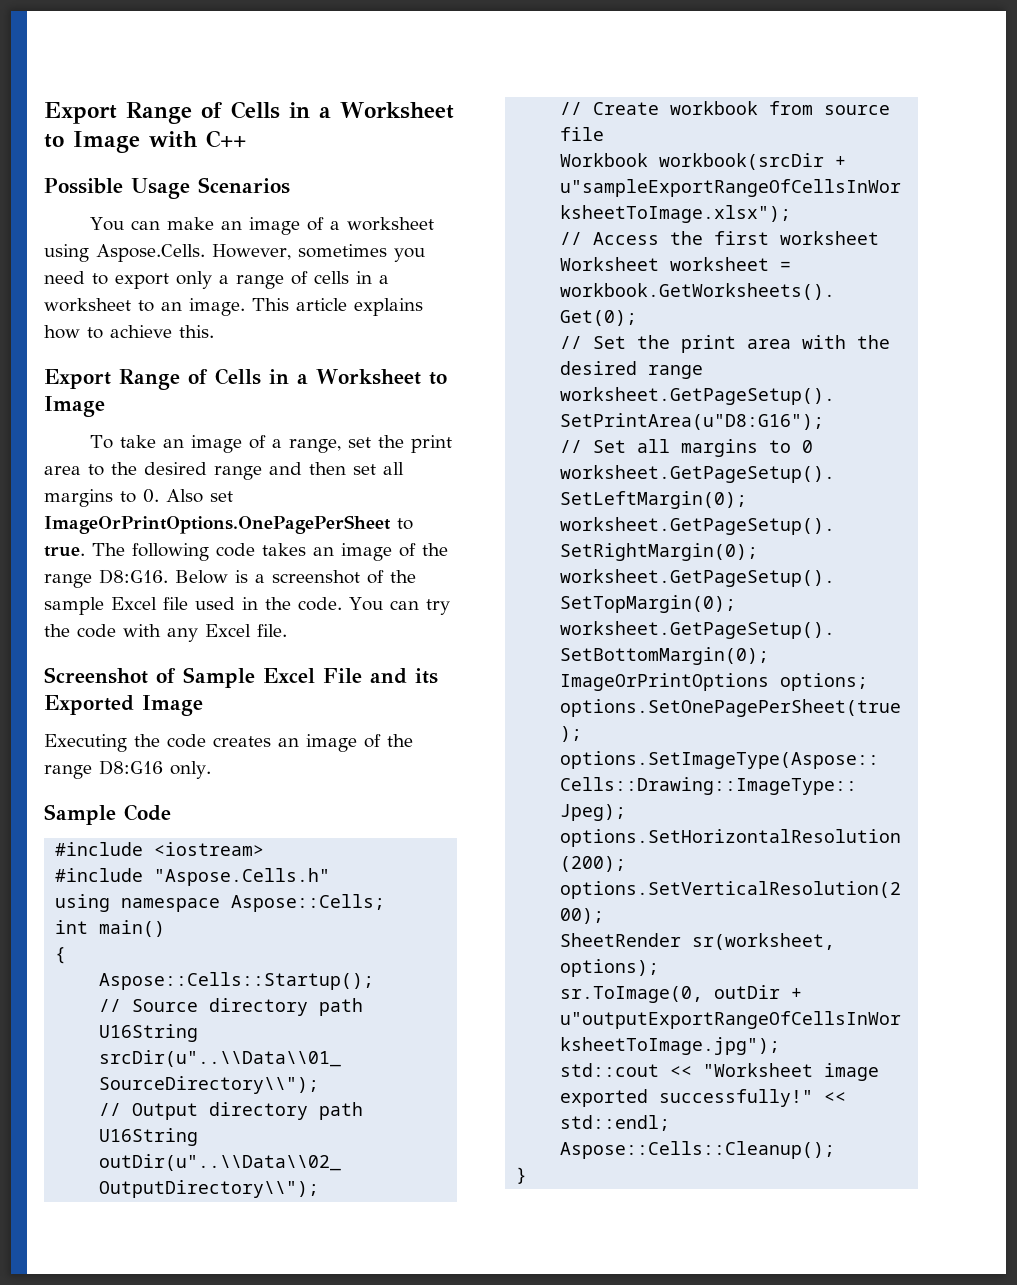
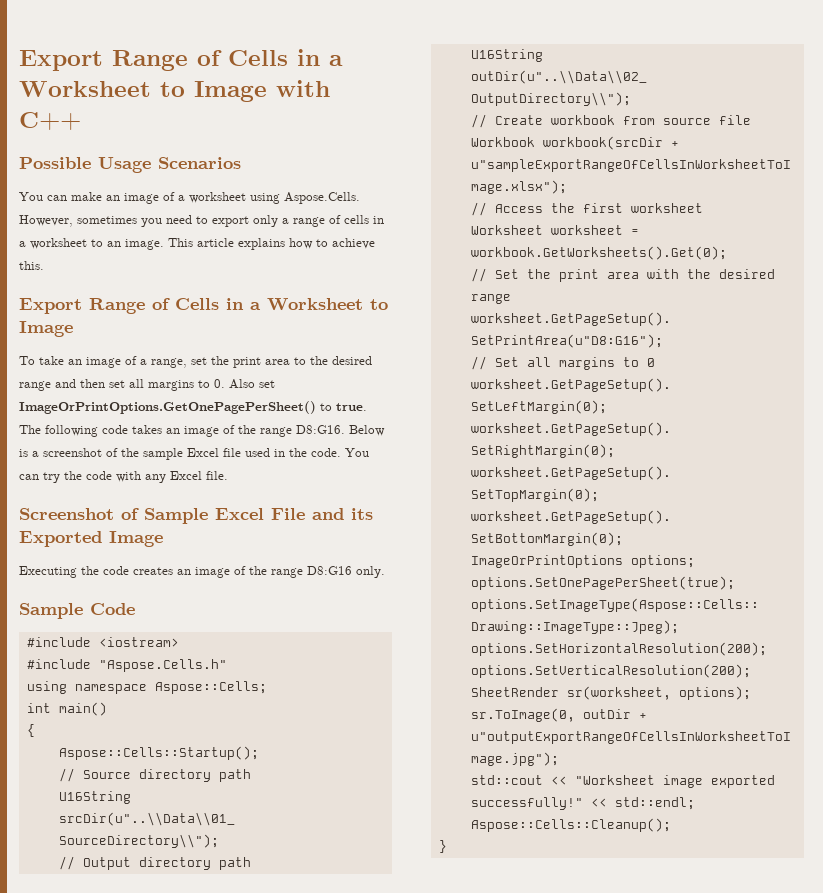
[44,515,391,534] ImageOrPrintOptions.OnePagePerSheet -> [19,401,316,414] ImageOrPrintOptions.GetOnePagePerSheet()

